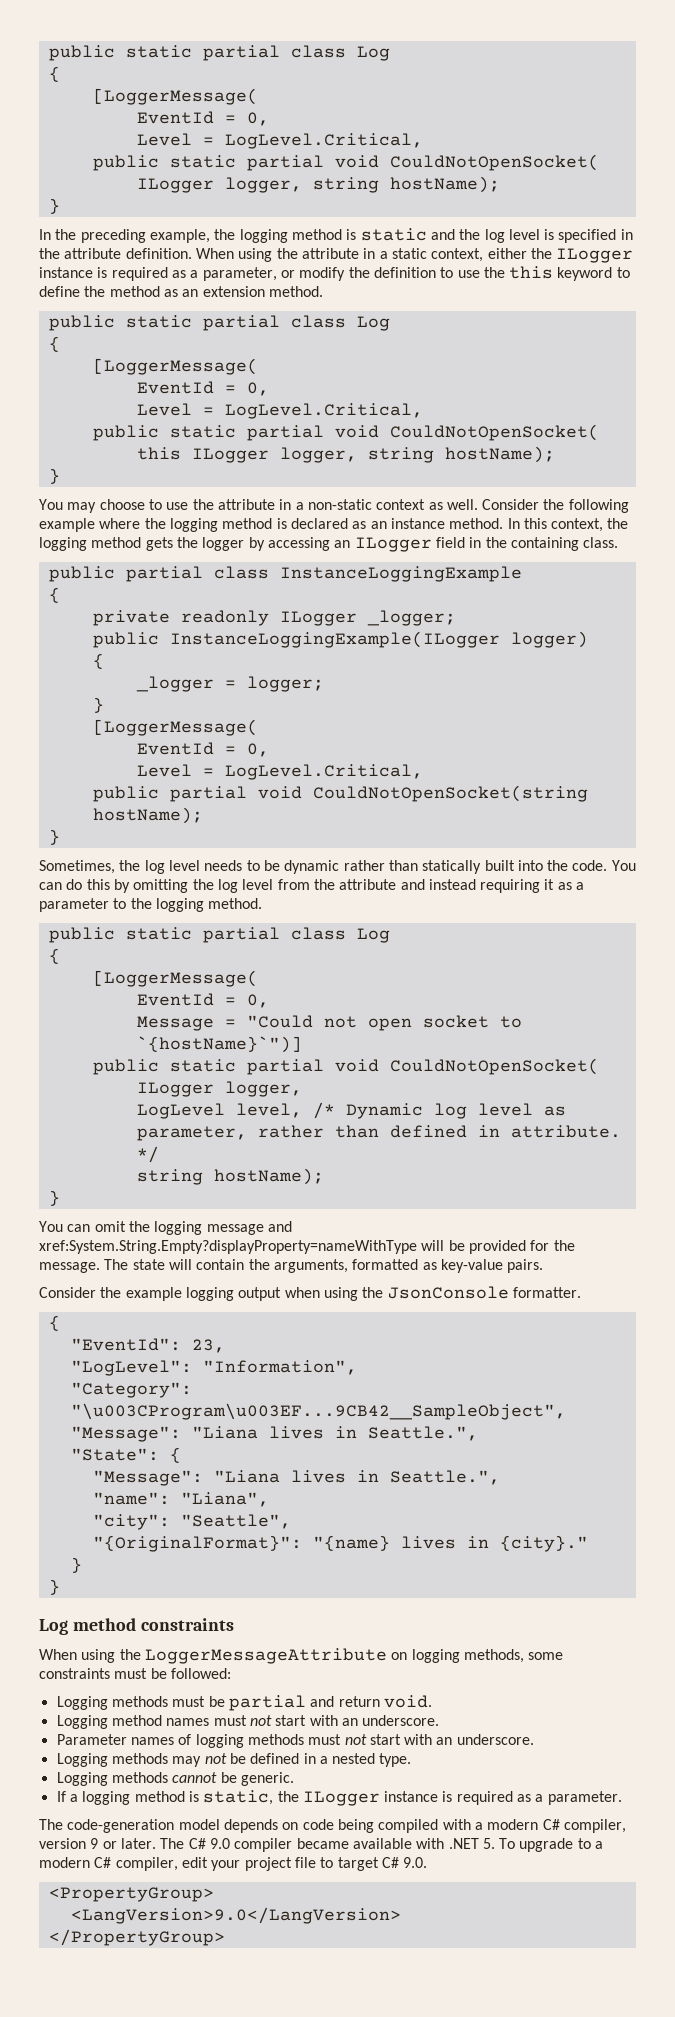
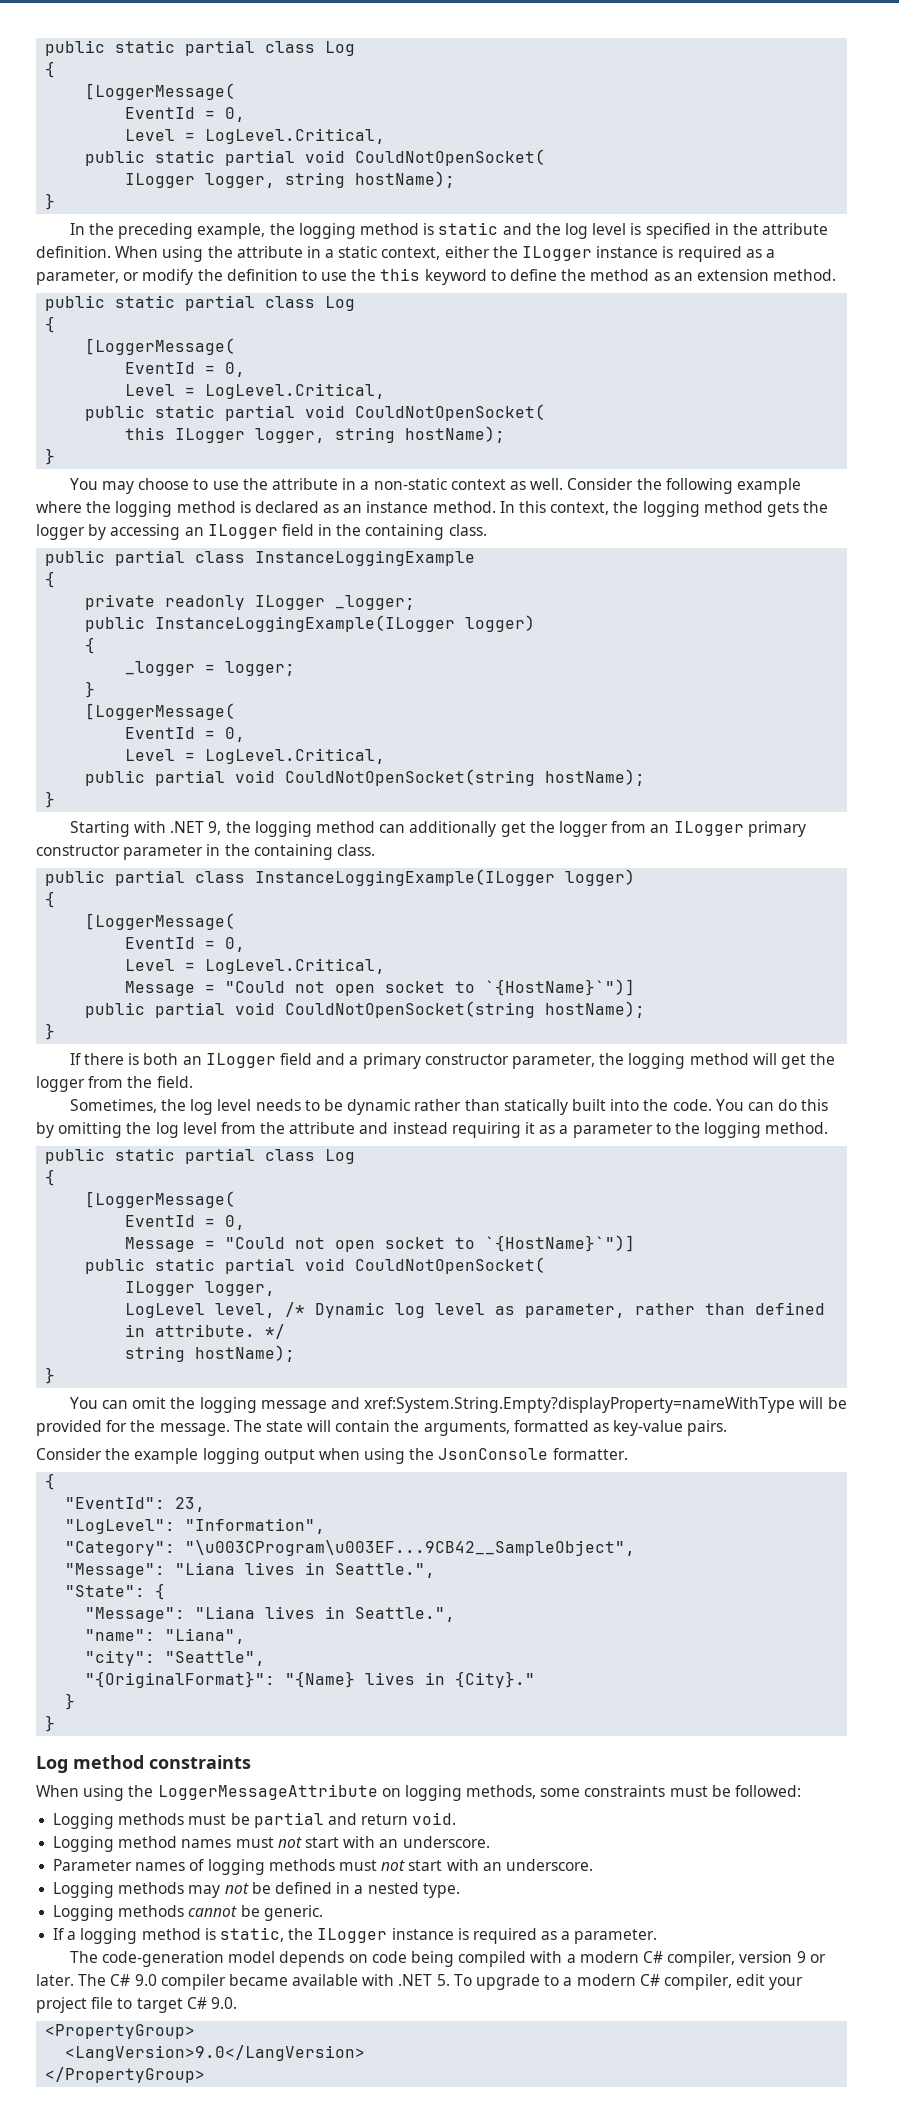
(60, 837) none -> [69,821,806,837] [36,844,375,860] [45,869,636,886] [45,891,56,908] [85,913,236,930] [125,937,246,952] [125,958,386,974] [125,979,636,996] [85,1001,646,1018] [45,1023,56,1040] [69,1053,836,1069] [36,1076,193,1092] // Starting with .NET 9, the logging method can additionally get the logger from an ILogger primary constructor parameter in the containing class. // public partial class InstanceLoggingExample(ILogger logger) // { // [LoggerMessage( // EventId = 0, // Level = LogLevel.Critical, // Message = "Could not open socket to `{HostName}`")] // public partial void CouldNotOpenSocket(string hostName); // } // If there is both an ILogger field and a primary constructor parameter, the logging method will get the logger from the field.
[136,1036,302,1053] `{hostName}`")] -> [485,1235,636,1252] `{HostName}`")]
[312,1535,588,1552] "{name} lives in {city}." -> [285,1671,536,1688] "{Name} lives in {City}."

